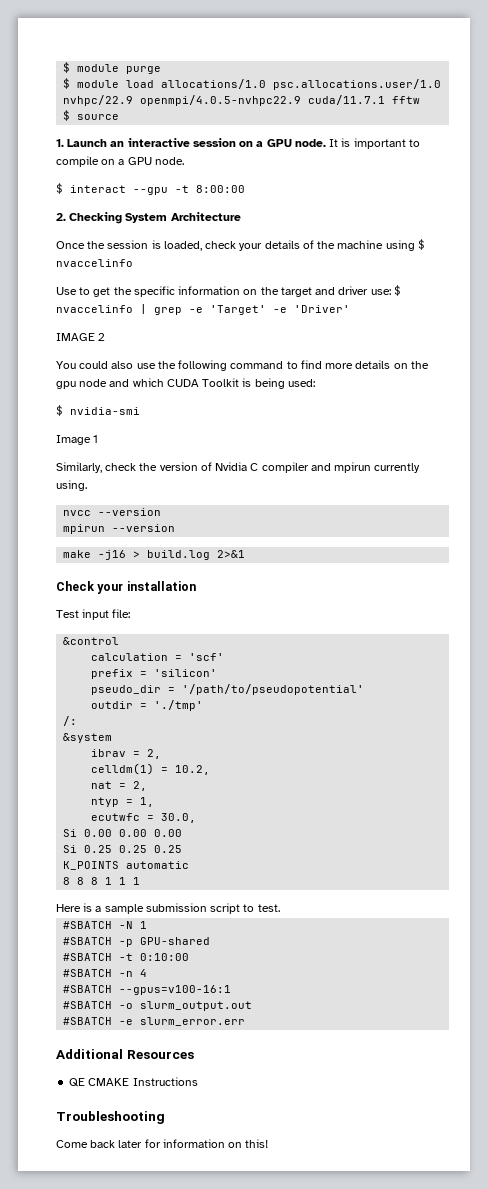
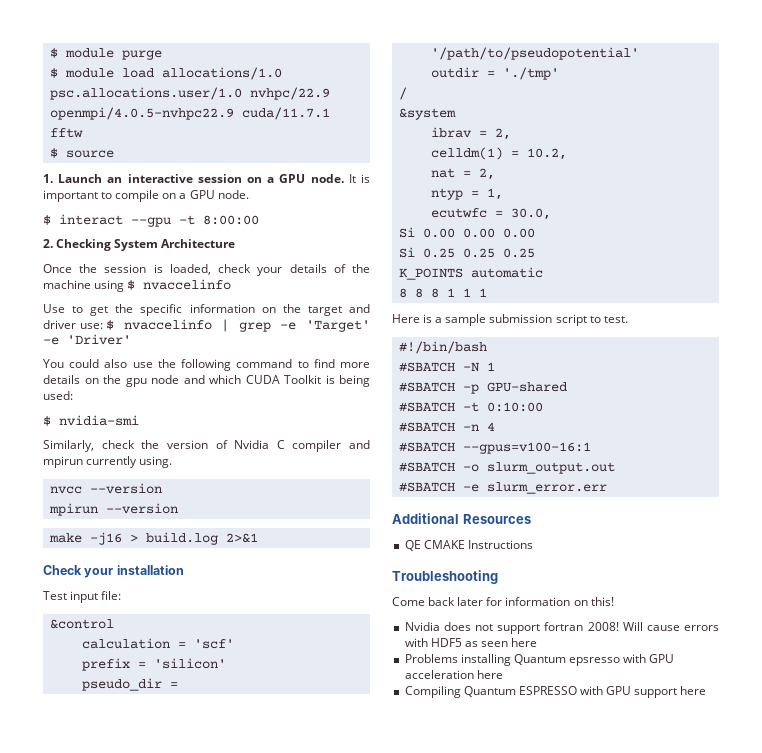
[56,333,106,341] // IMAGE 2 -> (131, 339) none
[56,435,99,445] // Image 1 -> (139, 420) none
[63,716,78,726] /: -> [398,87,407,100] /
(280, 908) none -> [398,341,487,354] // #!/bin/bash
(269, 1143) none -> [404,622,719,634] [404,638,538,647] [404,654,675,666] [404,670,503,679] [404,686,707,698] // Nvidia does not support fortran 2008! Will cause errors with HDF5 as seen here // Problems installing Quantum epsresso with GPU acceleration here // Compiling Quantum ESPRESSO with GPU support here

